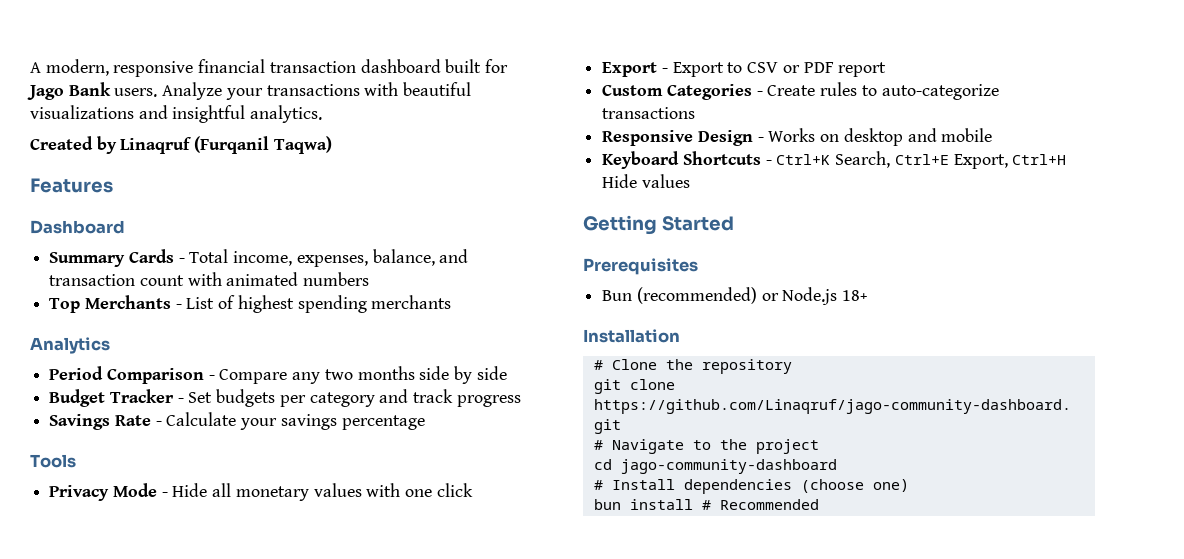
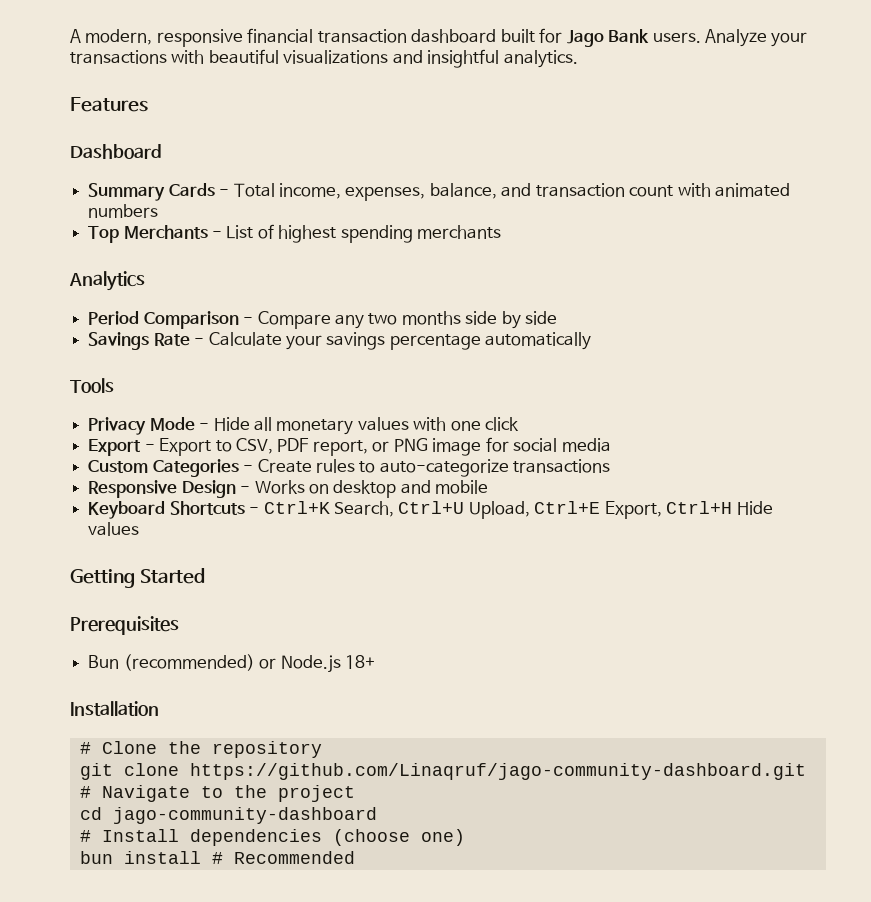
[30,136,332,154] // Created by Linaqruf (Furqanil Taqwa) -> (578, 59) none
[49,389,521,407] // Budget Tracker - Set budgets per category and track progress -> (558, 318) none
(425, 422) none -> [485,332,592,350] automatically
[747,62,887,77] CSV or PDF report -> [235,437,611,456] CSV, PDF report, or PNG image for social media
(891, 159) none -> [398,501,530,519] Ctrl+U Upload,

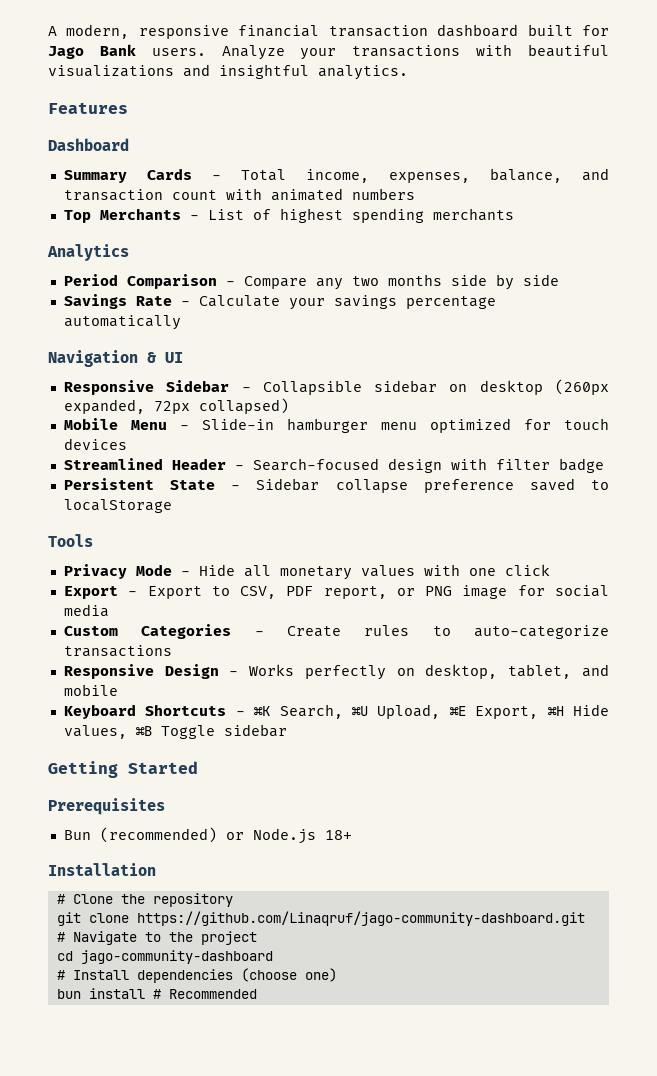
(592, 341) none -> [48,350,183,367] [63,379,609,395] [63,398,289,414] [63,418,609,433] [63,438,127,450] [63,458,604,473] [63,478,609,493] [63,499,172,513] // Navigation & UI // Responsive Sidebar - Collapsible sidebar on desktop (260px expanded, 72px collapsed) // Mobile Menu - Slide-in hamburger menu optimized for touch devices // Streamlined Header - Search-focused design with filter badge // Persistent State - Sidebar collapse preference saved to localStorage
[308,480,397,498] on desktop -> [304,664,572,680] perfectly on desktop, tablet,
[263,501,773,519] [88,522,140,536] Ctrl+K Search, Ctrl+U Upload, Ctrl+E Export, Ctrl+H Hide values -> [254,704,609,719] [63,724,287,739] ⌘K Search, ⌘U Upload, ⌘E Export, ⌘H Hide values, ⌘B Toggle sidebar

